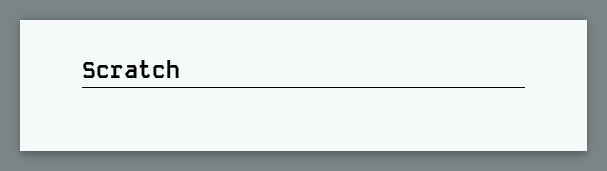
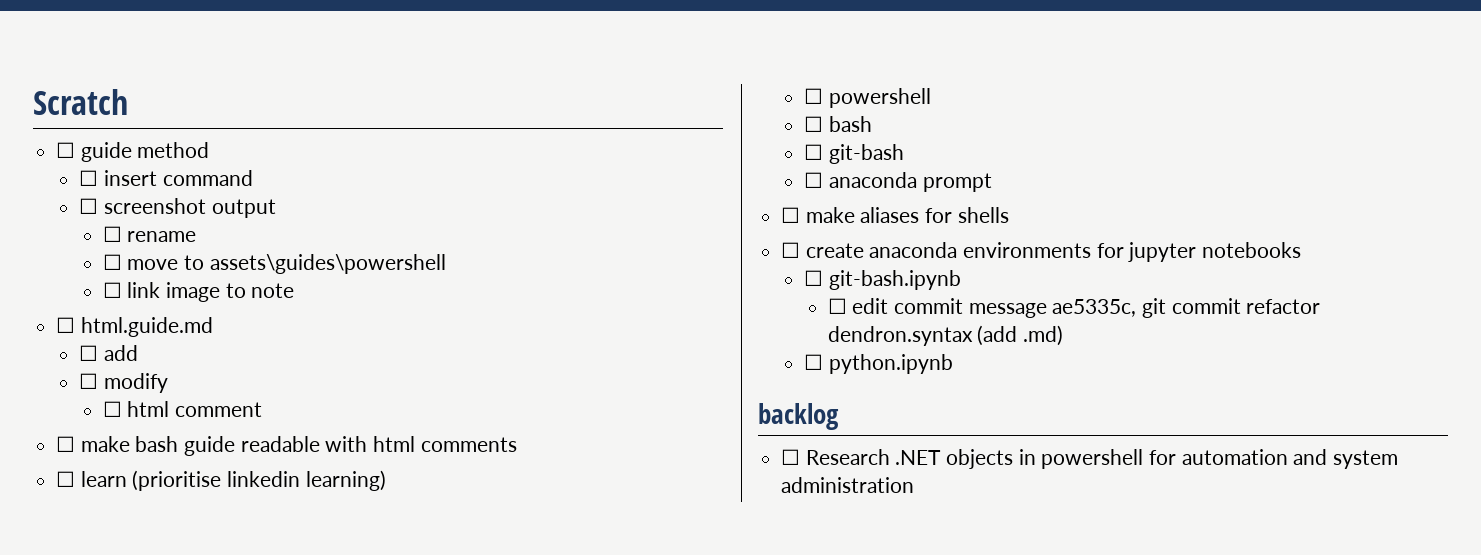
(180, 69) none -> [56,142,210,162] [79,170,253,186] [79,198,276,218] [102,226,197,242] [102,254,446,274] [102,282,295,302] [56,317,213,337] [79,345,138,361] [79,373,168,393] [102,401,262,417] [56,436,517,456] [56,470,386,491] [804,88,931,108] [804,116,872,132] [804,144,904,164] [804,172,992,192] [781,207,1009,223] [781,242,1302,262] [804,270,961,290] [827,298,1321,318] [827,325,1063,346] [804,354,953,374] [758,403,839,430] [781,449,1399,469] [781,477,915,493] // ☐ guide method // ☐ insert command // ☐ screenshot output // ☐ rename // ☐ move to assets\guides\powershell // ☐ link image to note // ☐ html.guide.md // ☐ add // ☐ modify // ☐ html comment // ☐ make bash guide readable with html comments // ☐ learn (prioritise linkedin learning) // ☐ powershell // ☐ bash // ☐ git-bash // ☐ anaconda prompt // ☐ make aliases for shells // ☐ create anaconda environments for jupyter notebooks // ☐ git-bash.ipynb // ☐ edit commit message ae5335c, git commit refactor dendron.syntax (add .md) // ☐ python.ipynb // backlog // ☐ Research .NET objects in powershell for automation and system administration

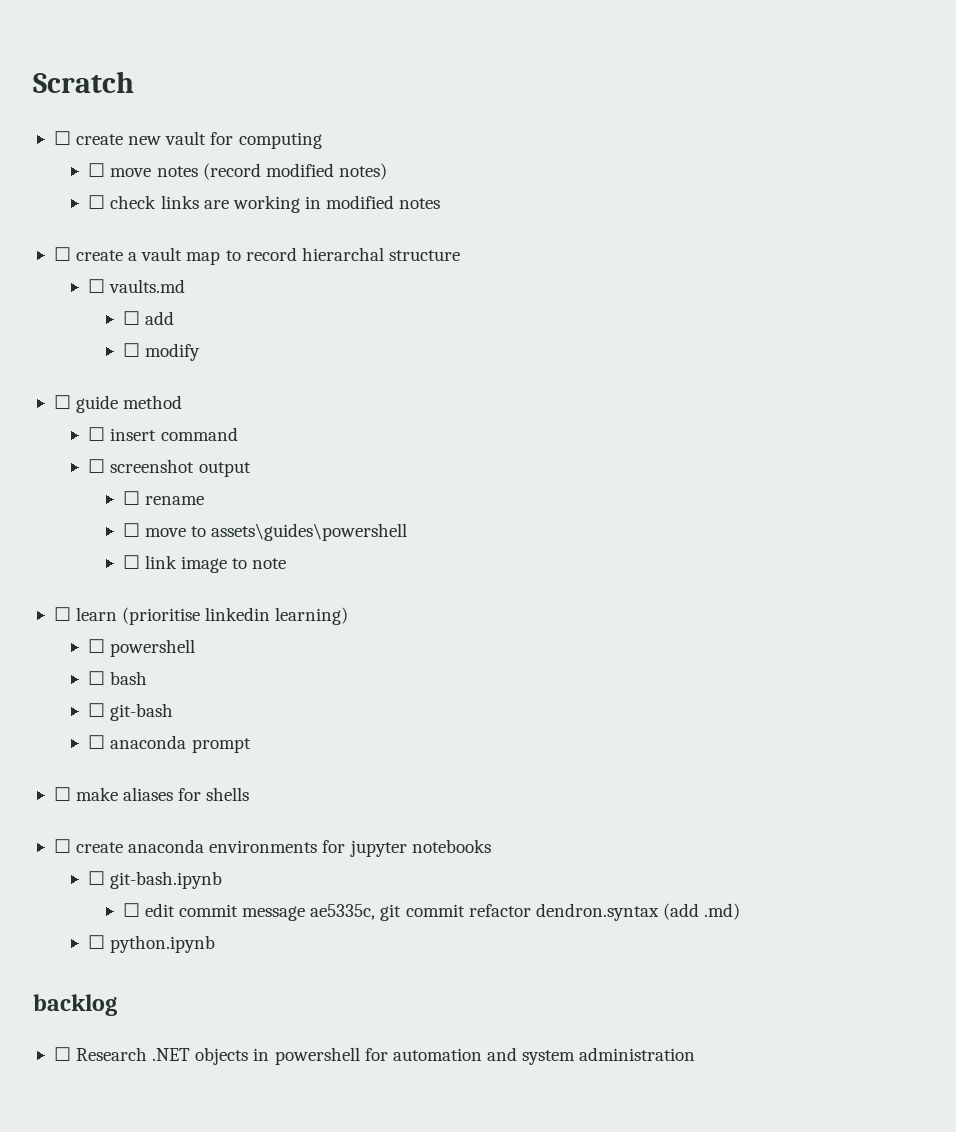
(128, 102) none -> [53,131,322,149] [88,163,387,180] [88,195,441,213] [53,247,460,265] [88,279,186,293] [122,311,174,325] [122,343,200,361] // ☐ create new vault for computing // ☐ move notes (record modified notes) // ☐ check links are working in modified notes // ☐ create a vault map to record hierarchal structure // ☐ vaults.md // ☐ add // ☐ modify
[56,317,213,337] [79,345,138,361] [79,373,168,393] [102,401,262,417] [56,436,517,456] // ☐ html.guide.md // ☐ add // ☐ modify // ☐ html comment // ☐ make bash guide readable with html comments -> (287, 563) none

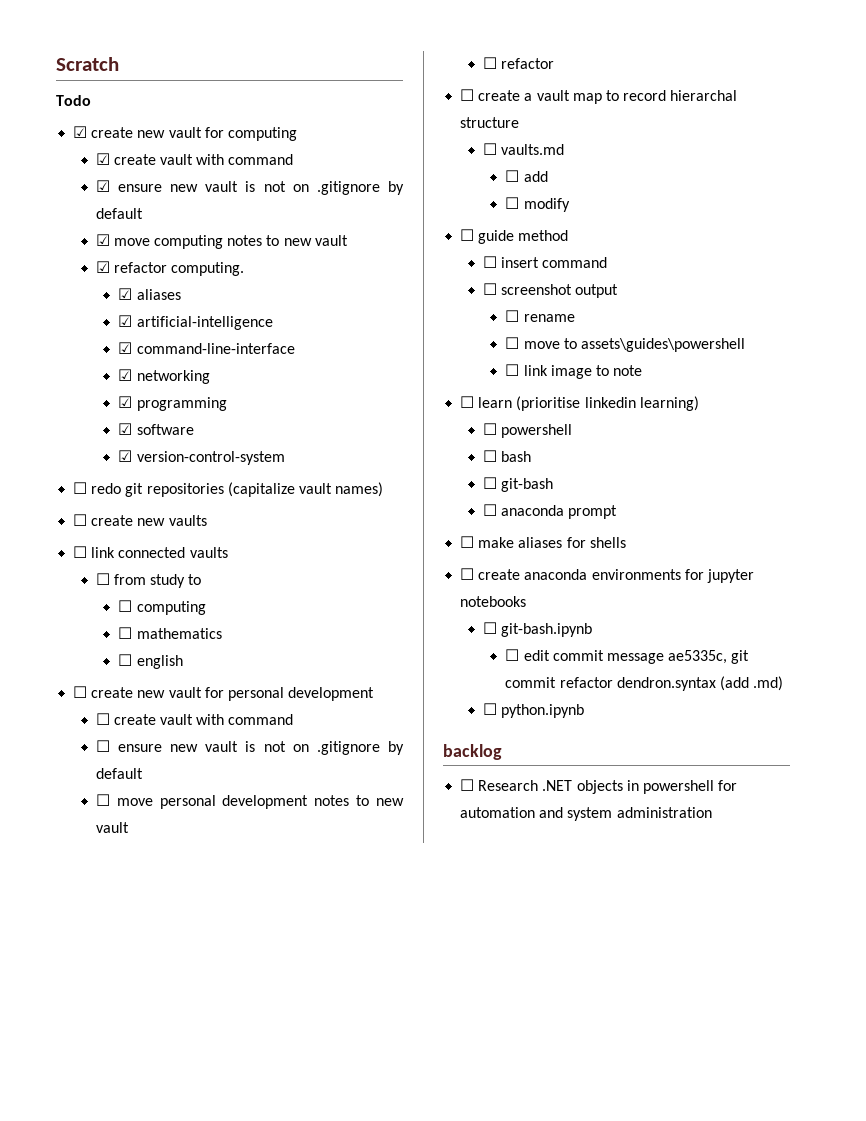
(134, 82) none -> [56,95,91,106] [73,126,297,141] [95,153,294,165] [95,180,404,195] [95,208,143,219] [95,234,348,249] [95,261,245,276] [118,288,181,300] [118,315,273,330] [118,342,295,354] [118,369,210,384] [118,396,227,411] [118,423,194,435] [118,450,285,465] [73,482,384,497] [73,514,207,526] [73,546,228,558] [95,573,202,588] [118,600,206,615] [118,627,222,639] [118,654,183,669] // Todo // ☑ create new vault for computing // ☑ create vault with command // ☑ ensure new vault is not on .gitignore by default // ☑ move computing notes to new vault // ☑ refactor computing. // ☑ aliases // ☑ artificial-intelligence // ☑ command-line-interface // ☑ networking // ☑ programming // ☑ software // ☑ version-control-system // ☐ redo git repositories (capitalize vault names) // ☐ create new vaults // ☐ link connected vaults // ☐ from study to // ☐ computing // ☐ mathematics // ☐ english
[238,132,322,149] [88,163,387,180] [88,195,441,213] computing // ☐ move notes (record modified notes) // ☐ check links are working in modified notes -> [227,687,375,701] [95,713,294,725] [95,740,404,755] [95,768,143,779] [95,794,404,809] [95,822,129,833] [482,57,554,69] personal development // ☐ create vault with command // ☐ ensure new vault is not on .gitignore by default // ☐ move personal development notes to new vault // ☐ refactor

